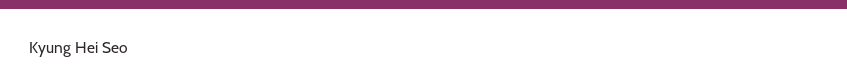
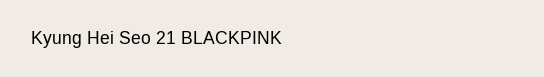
(129, 47) none -> [156,31,282,44] 21 BLACKPINK

